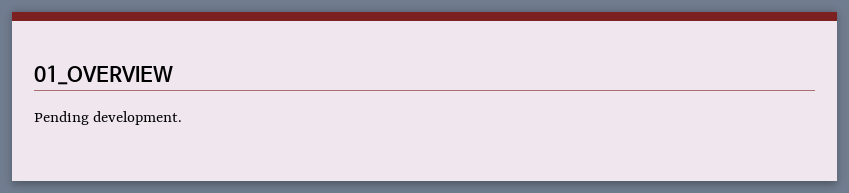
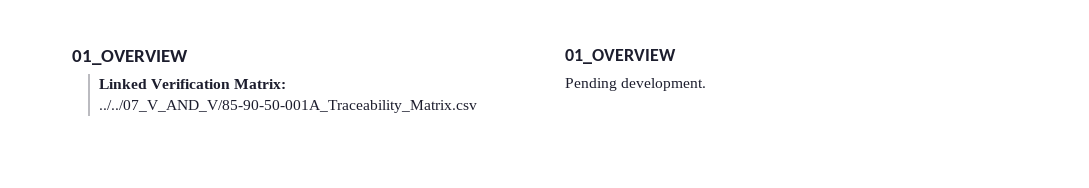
[34,65,173,85] 01_OVERVIEW -> [72,50,188,65] [98,79,287,89] [98,100,477,113] [565,49,676,64] 01_OVERVIEW // Linked Verification Matrix: ../../07_V_AND_V/85-90-50-001A_Traceability_Matrix.csv // 01_OVERVIEW

